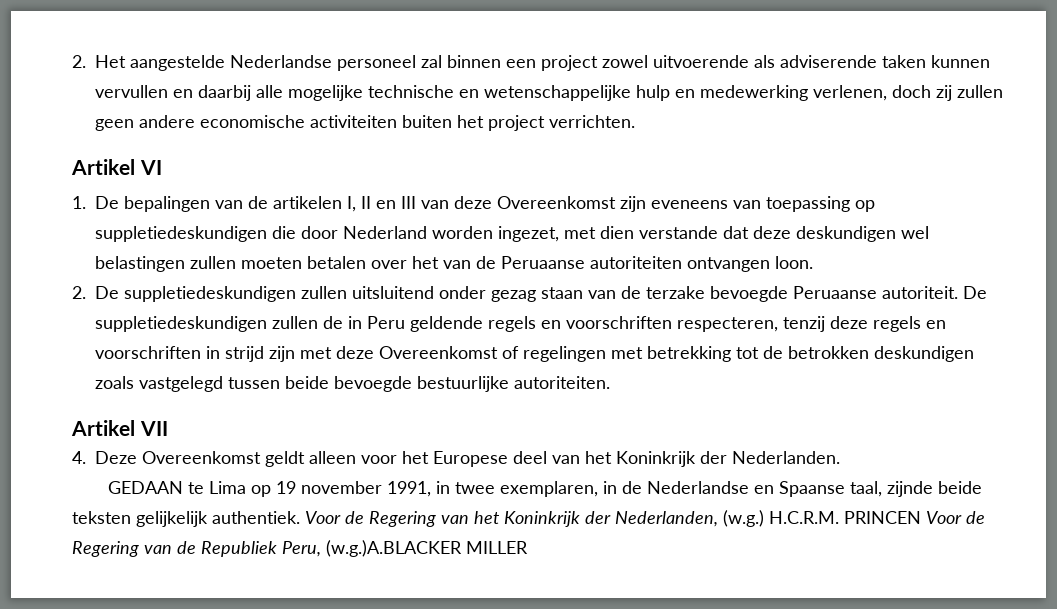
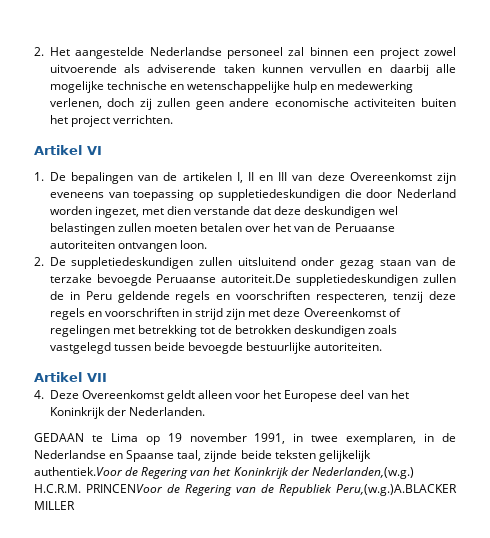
[882,286,987,299] autoriteit. De -> [221,274,292,283] autoriteit.De
[212,511,341,524] authentiek. Voor -> [34,467,123,476] authentiek.Voor
[615,510,962,527] Nederlanden, (w.g.) H.C.R.M. PRINCEN Voor -> [311,467,414,479] [34,484,163,493] Nederlanden,(w.g.) H.C.R.M. PRINCENVoor
[282,540,462,557] Peru, (w.g.)A.BLACKER -> [336,484,457,496] Peru,(w.g.)A.BLACKER

